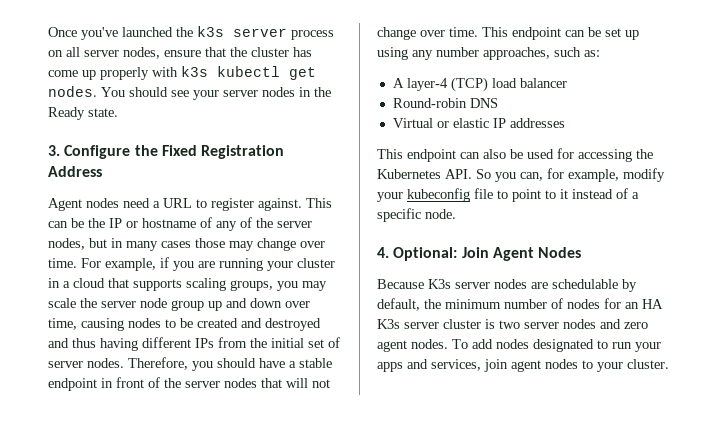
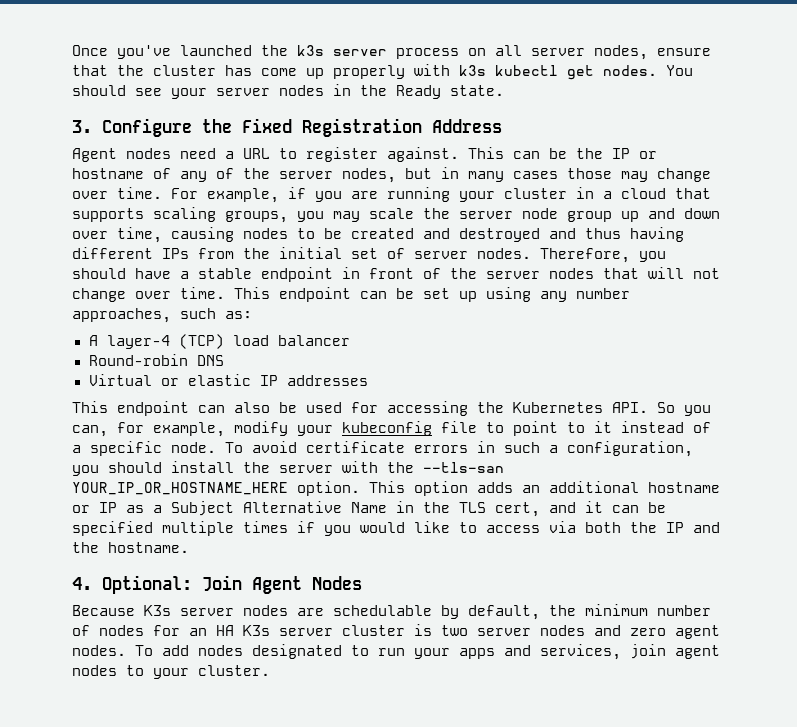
(456, 214) none -> [225,441,693,457] [72,461,504,476] [72,481,720,496] [72,501,666,517] [72,521,720,536] [72,542,189,553] To avoid certificate errors in such a configuration, you should install the server with the --tls-san YOUR_IP_OR_HOSTNAME_HERE option. This option adds an additional hostname or IP as a Subject Alternative Name in the TLS cert, and it can be specified multiple times if you would like to access via both the IP and the hostname.

